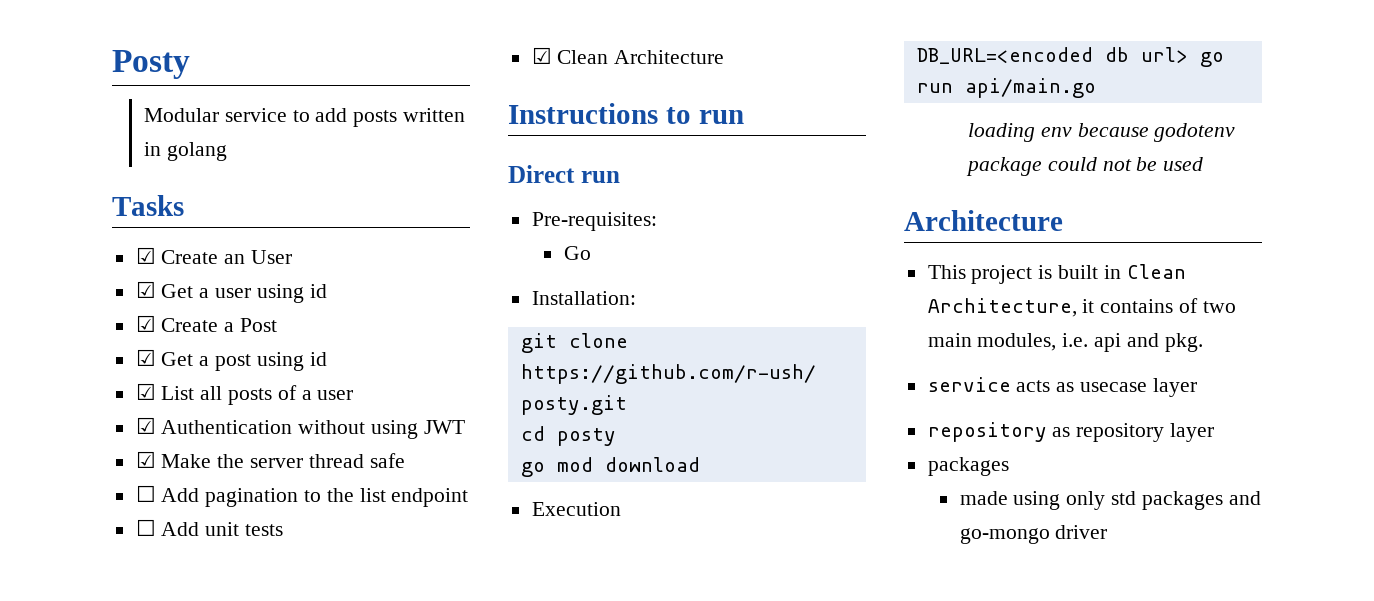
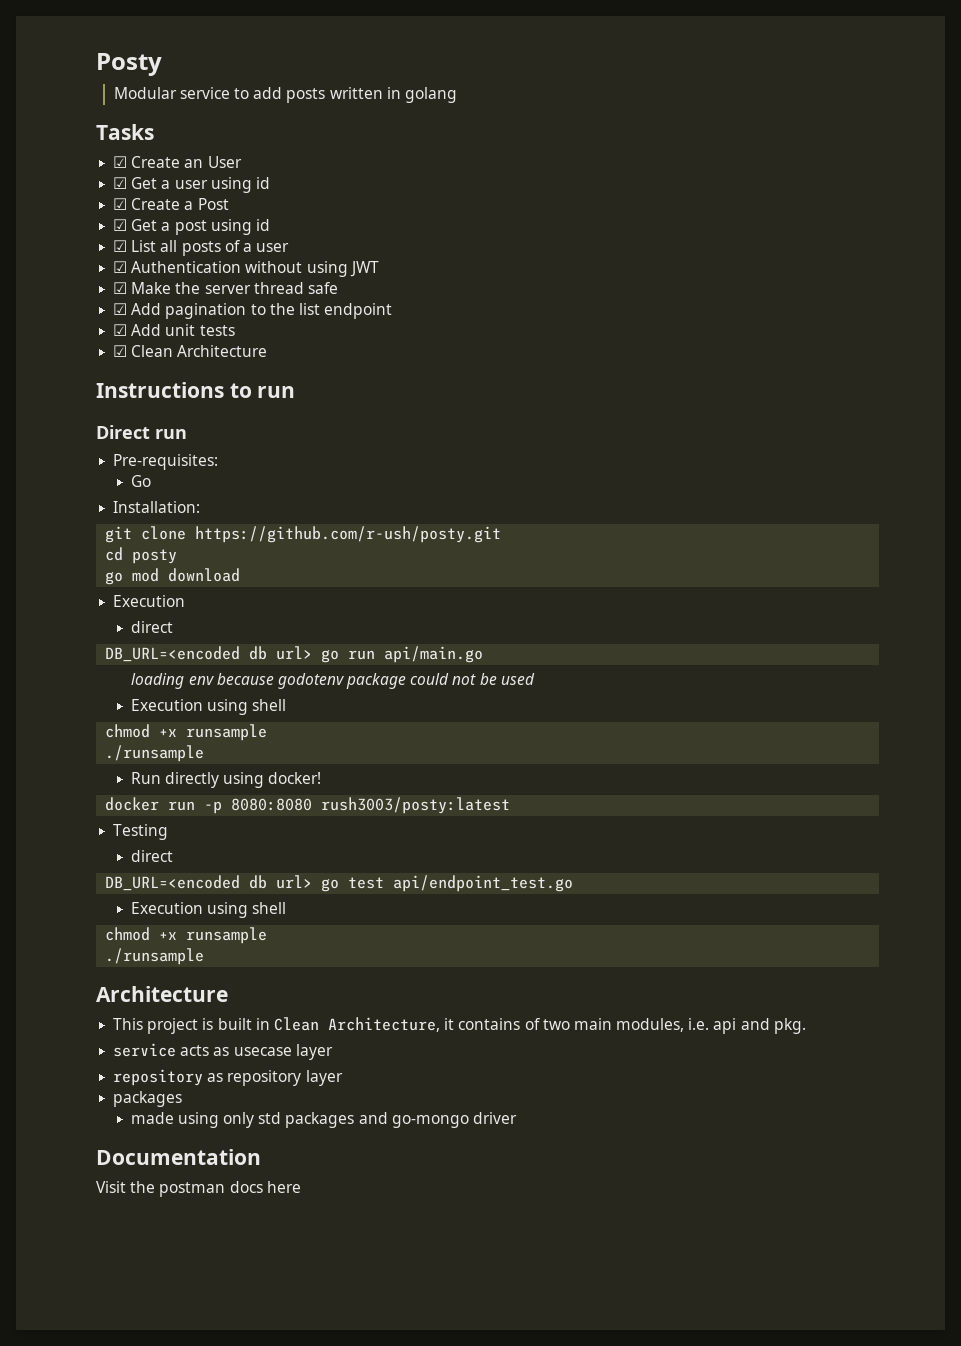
[135,485,156,502] ☐ -> [113,303,128,315] ☑
[135,519,156,536] ☐ -> [113,324,128,336] ☑
(621, 509) none -> [130,621,173,633] // direct
(1204, 164) none -> [130,699,287,715] [105,724,268,741] [105,745,205,762] [130,772,322,788] [105,797,511,814] [113,824,169,840] [130,850,173,862] [105,875,574,892] [130,902,287,918] [105,927,268,944] [105,948,205,965] // Execution using shell // chmod +x runsample // ./runsample // Run directly using docker! // docker run -p 8080:8080 rush3003/posty:latest // Testing // direct // DB_URL=<encoded db url> go test api/endpoint_test.go // Execution using shell // chmod +x runsample // ./runsample
(1108, 532) none -> [96,1149,261,1165] [96,1181,301,1197] // Documentation // Visit the postman docs here

